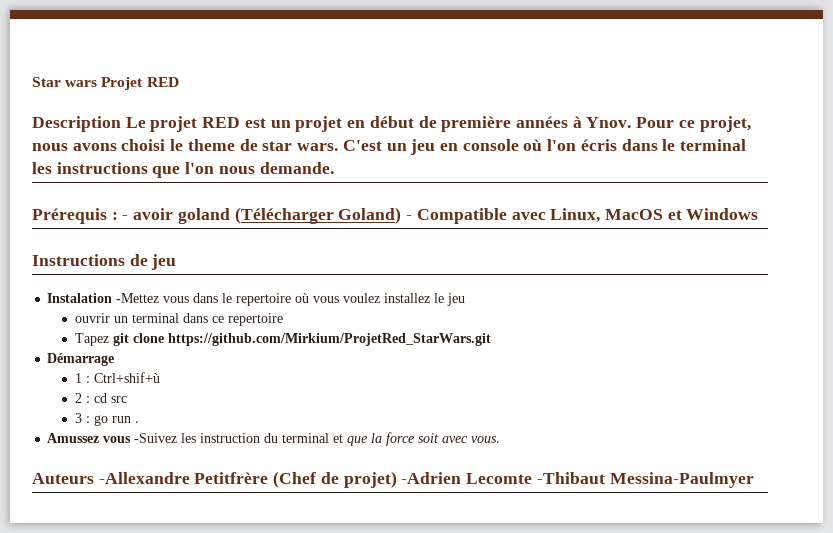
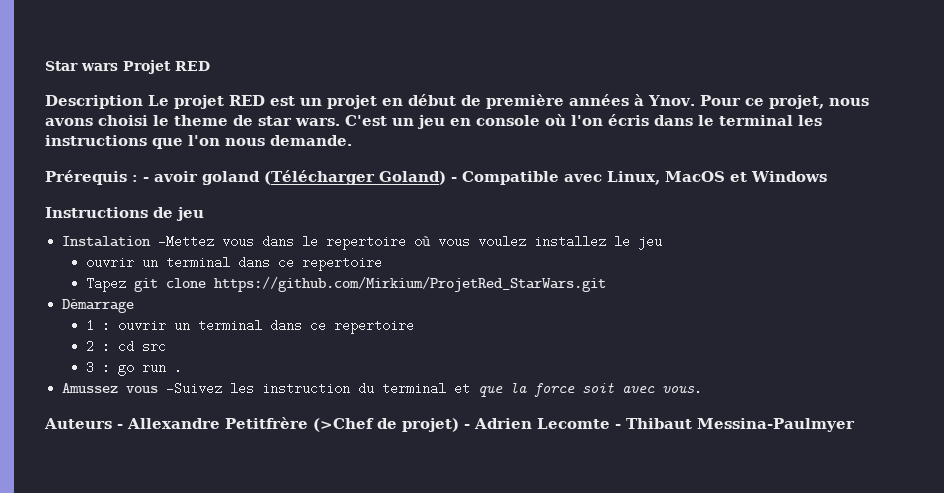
[93,372,160,383] Ctrl+shif+ù -> [118,319,415,334] ouvrir un terminal dans ce repertoire
[98,471,605,488] -Allexandre Petitfrère (Chef de projet) -Adrien Lecomte -Thibaut -> [117,417,692,432] - Allexandre Petitfrère (>Chef de projet) - Adrien Lecomte - Thibaut

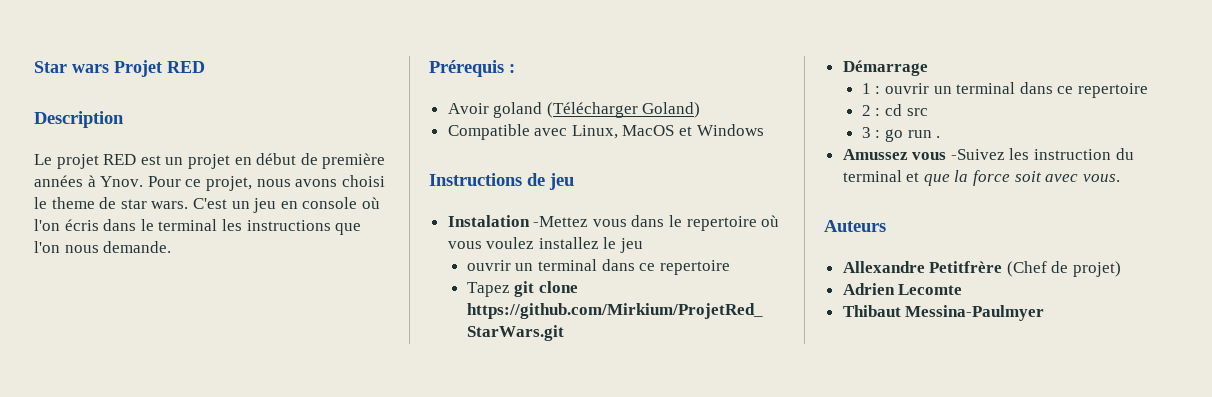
(143, 102) none -> (124, 119) //
[143,171,198,182] - avoir -> [447,103,489,114] // Avoir
[450,177,457,182] - -> (701, 110) //
[117,424,123,429] - -> (886, 226) //
[313,418,374,432] (>Chef -> [1006,261,1047,277] (Chef
[464,424,470,429] - -> (1122, 269) //
[615,424,621,429] - -> (963, 289) //

